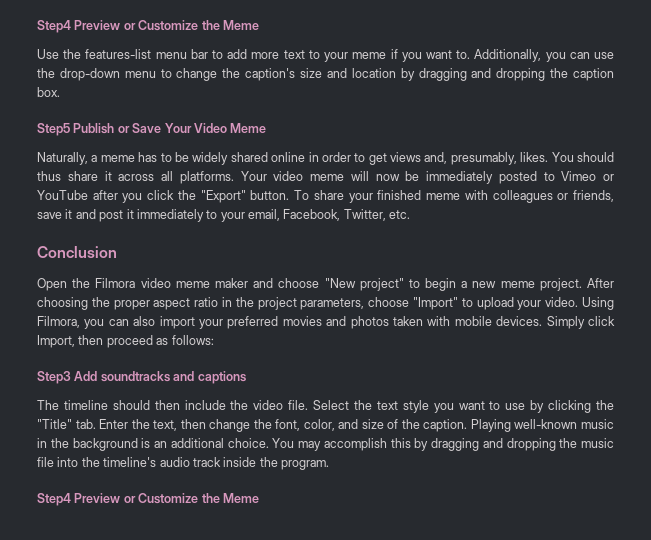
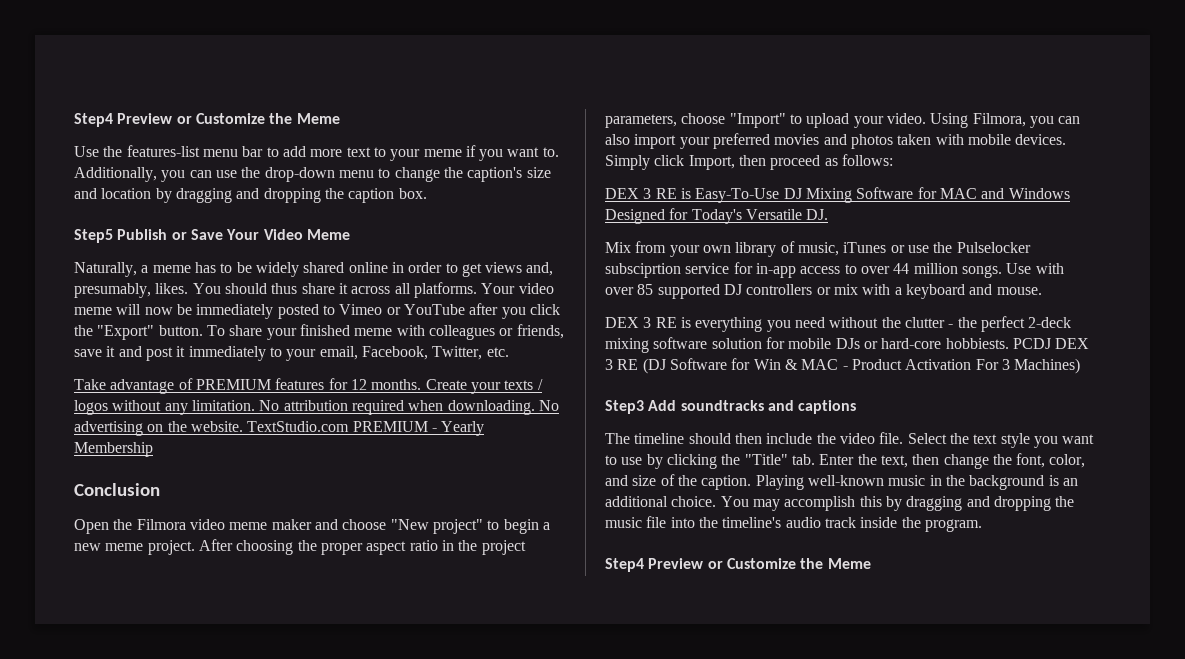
(411, 214) none -> [74,378,543,394] [74,400,559,415] [74,421,485,436] [74,442,153,457] // Take advantage of PREMIUM features for 12 months. Create your texts / logos without any limitation. No attribution required when downloading. No advertising on the website. TextStudio.com PREMIUM - Yearly Membership
(214, 340) none -> [605,187,1070,203] [605,208,829,224] [605,241,1031,257] [605,262,1064,278] [605,284,1042,299] [605,316,1072,332] [605,337,1090,353] [605,358,1081,374] // DEX 3 RE is Easy-To-Use DJ Mixing Software for MAC and Windows Designed for Today's Versatile DJ. // Mix from your own library of music, iTunes or use the Pulselocker subsciprtion service for in-app access to over 44 million songs. Use with over 85 supported DJ controllers or mix with a keyboard and mouse. // DEX 3 RE is everything you need without the clutter - the perfect 2-deck mixing software solution for mobile DJs or hard-core hobbiests. PCDJ DEX 3 RE (DJ Software for Win & MAC - Product Activation For 3 Machines)

